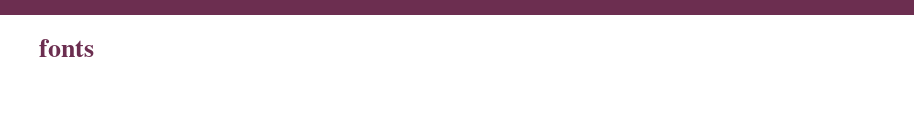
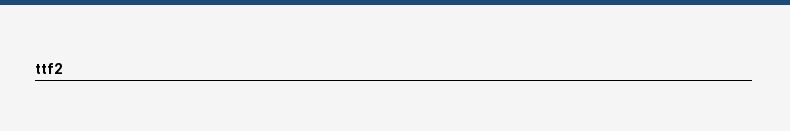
[39,39,94,57] fonts -> [35,63,62,74] ttf2

